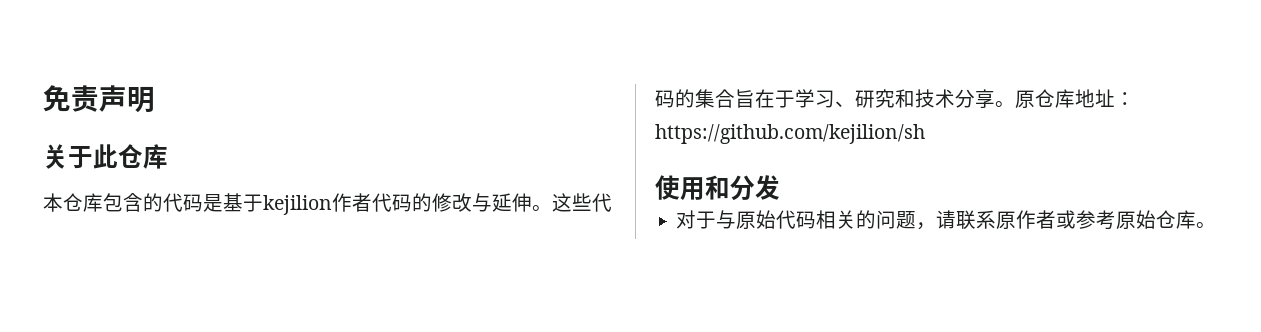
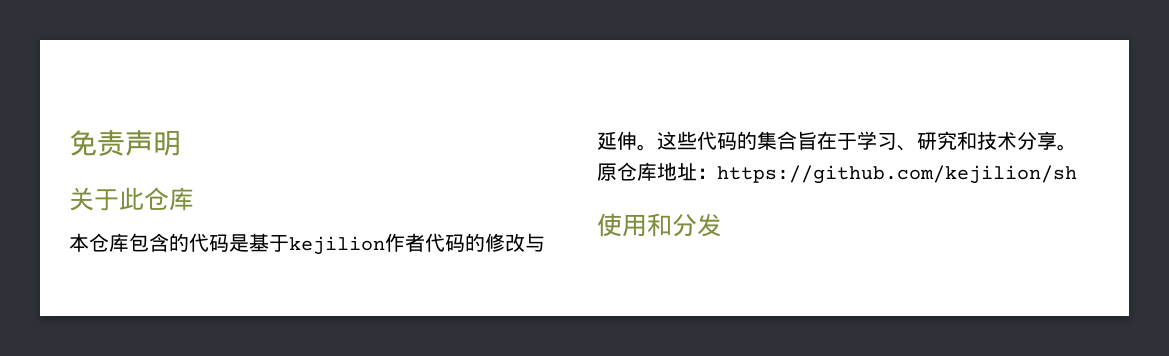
[676,210,1217,230] // 对于与原始代码相关的问题，请联系原作者或参考原始仓库。 -> (722, 225) none

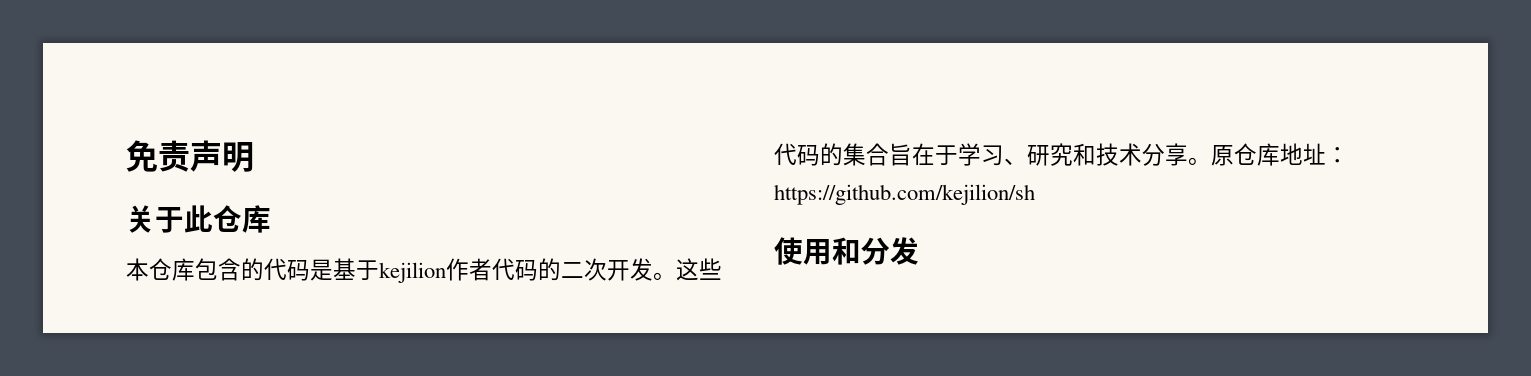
[485,233,545,252] [597,131,637,150] 修改与延伸 -> [561,258,653,281] 二次开发

